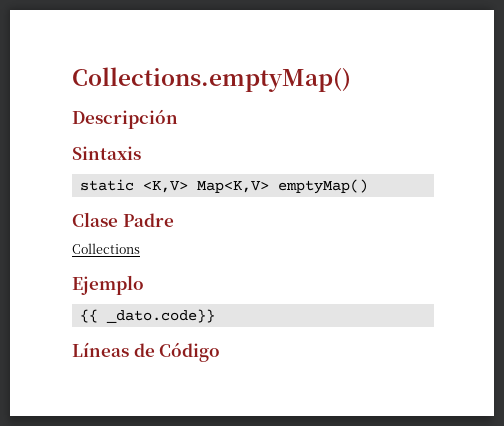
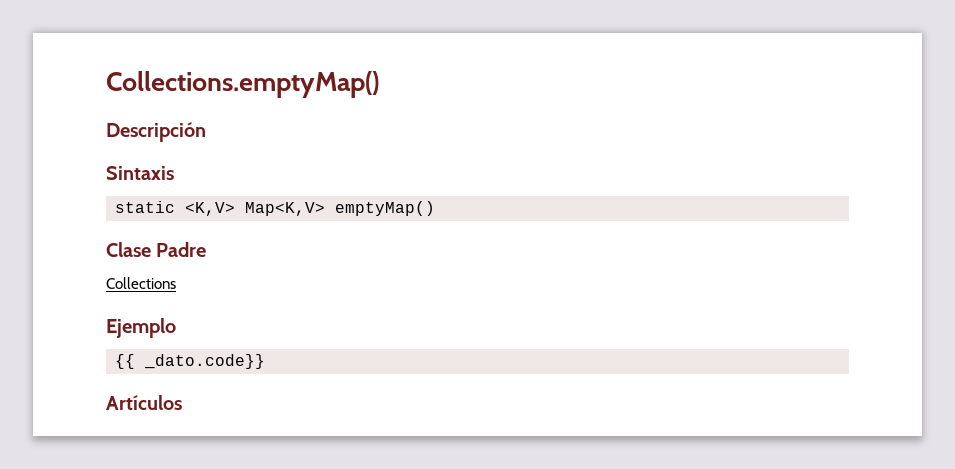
[72,342,221,362] Líneas de Código -> [106,395,182,410] Artículos

